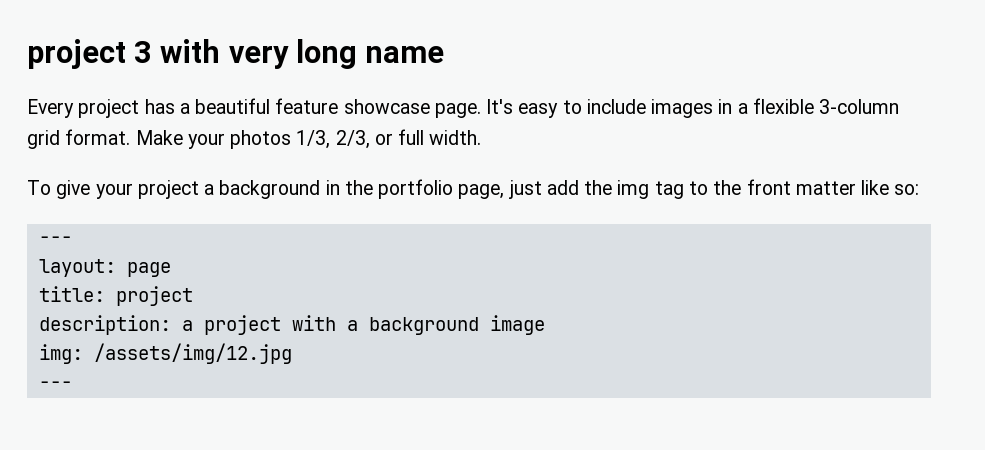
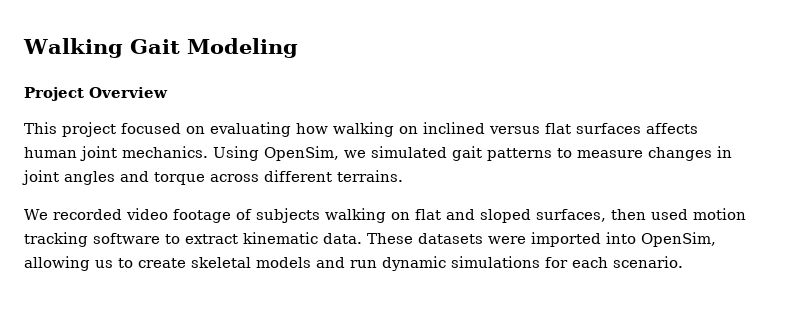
[27,39,445,69] [27,98,900,118] [27,129,482,149] [27,179,920,199] [38,236,72,244] [38,259,171,277] [38,286,193,306] [38,315,545,335] [38,343,292,364] [38,381,72,389] project 3 with very long name // Every project has a beautiful feature showcase page. It's easy to include images in a flexible 3-column grid format. Make your photos 1/3, 2/3, or full width. // To give your project a background in the portfolio page, just add the img tag to the front matter like so: // --- // layout: page // title: project // description: a project with a background image // img: /assets/img/12.jpg // --- -> [23,38,298,58] [24,87,168,101] [24,122,698,137] [24,146,732,161] [22,170,403,185] [24,208,746,223] [24,232,716,247] [24,256,683,271] Walking Gait Modeling // Project Overview // This project focused on evaluating how walking on inclined versus flat surfaces affects human joint mechanics. Using OpenSim, we simulated gait patterns to measure changes in joint angles and torque across different terrains. // We recorded video footage of subjects walking on flat and sloped surfaces, then used motion tracking software to extract kinematic data. These datasets were imported into OpenSim, allowing us to create skeletal models and run dynamic simulations for each scenario.

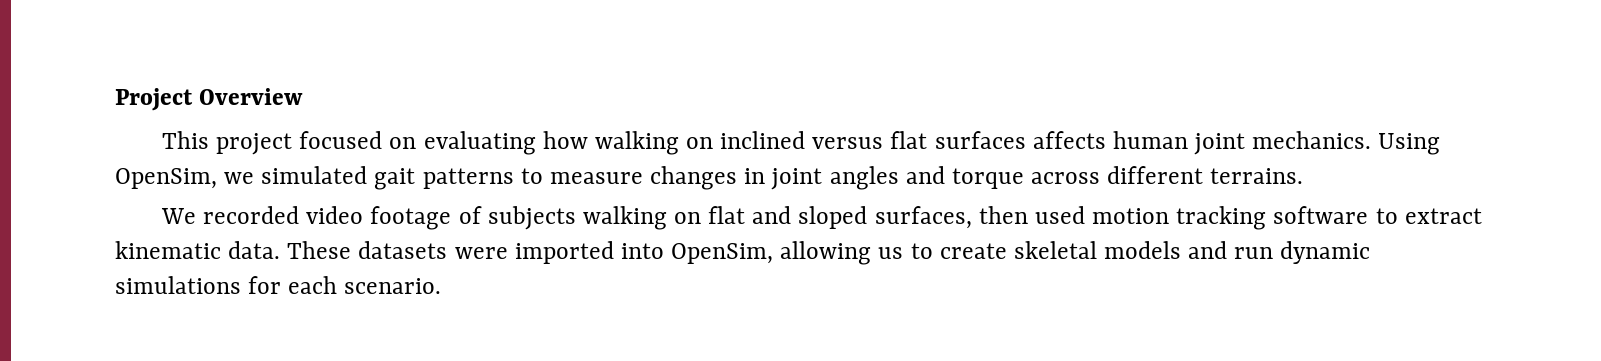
[23,38,298,58] Walking Gait Modeling // -> (115, 99) none

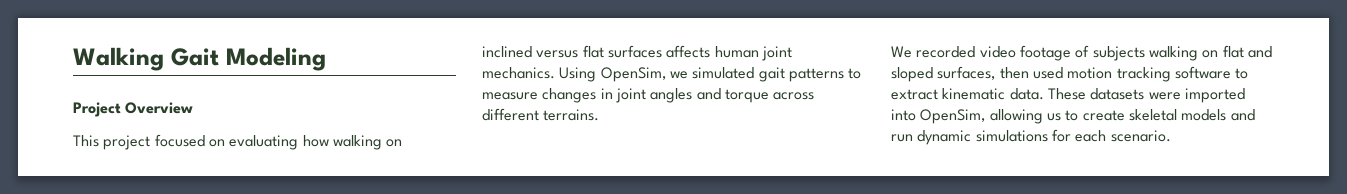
(115, 99) none -> [73,47,326,71] Walking Gait Modeling //

